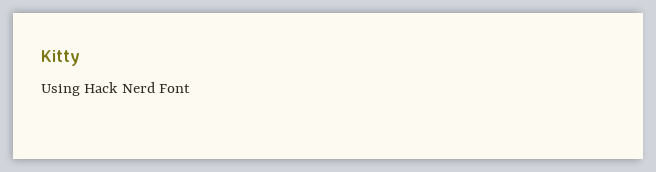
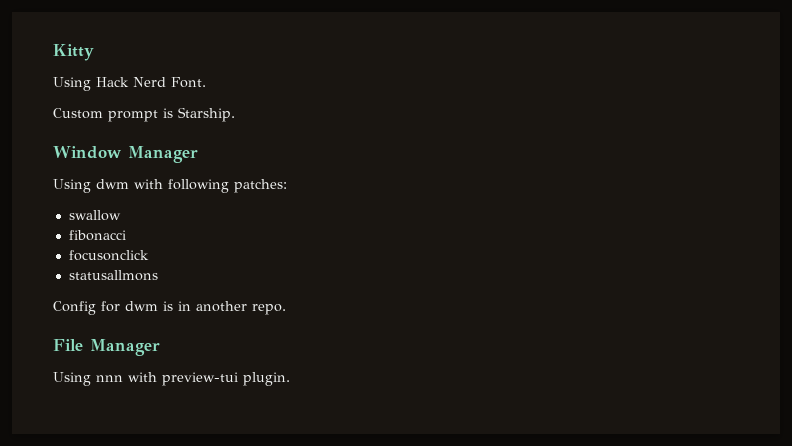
[159,84,191,93] Font -> [171,77,206,88] [53,107,235,122] [53,146,198,163] [53,179,287,193] [68,210,121,221] [68,230,126,241] [68,250,149,261] [68,270,158,281] [53,301,286,315] [53,339,160,356] [53,372,290,386] Font. // Custom prompt is Starship. // Window Manager // Using dwm with following patches: // swallow // fibonacci // focusonclick // statusallmons // Config for dwm is in another repo. // File Manager // Using nnn with preview-tui plugin.

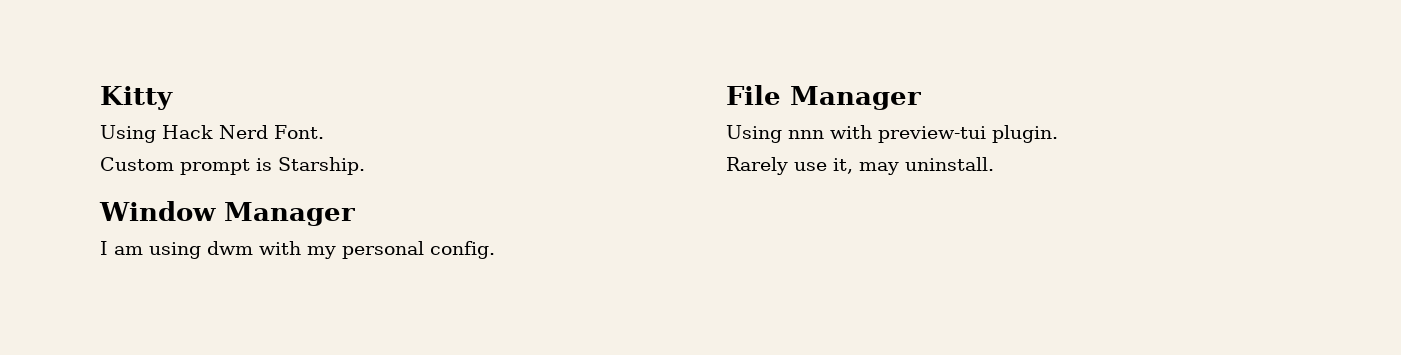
[53,179,287,193] [68,210,121,221] [68,230,126,241] [68,250,149,261] [68,270,158,281] [53,301,286,315] Using dwm with following patches: // swallow // fibonacci // focusonclick // statusallmons // Config for dwm is in another repo. -> [100,241,495,259] I am using dwm with my personal config.
(290, 379) none -> [726,157,994,175] // Rarely use it, may uninstall.

